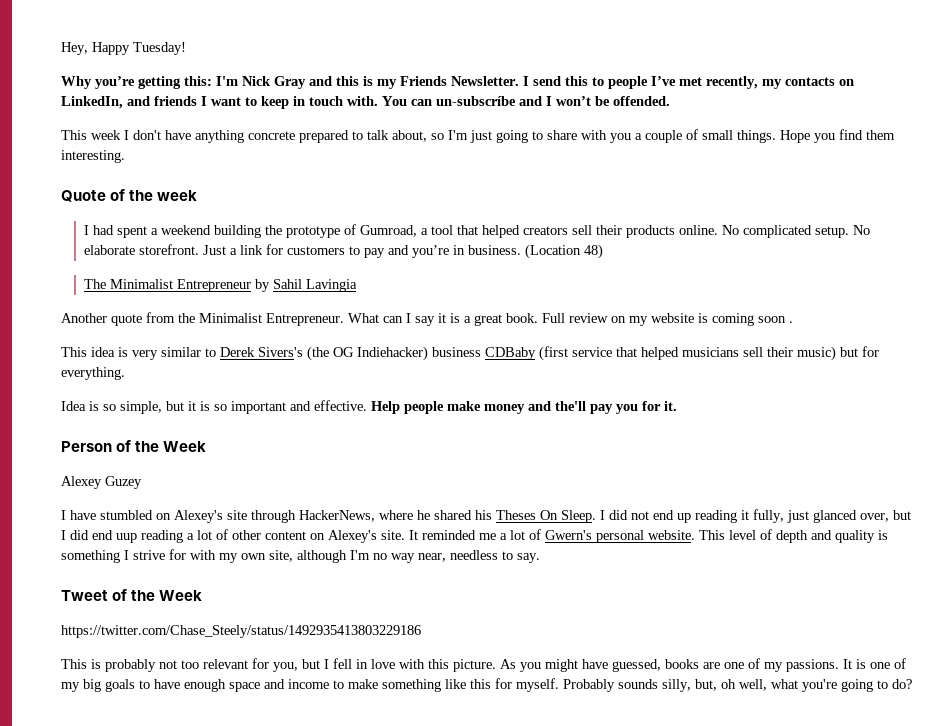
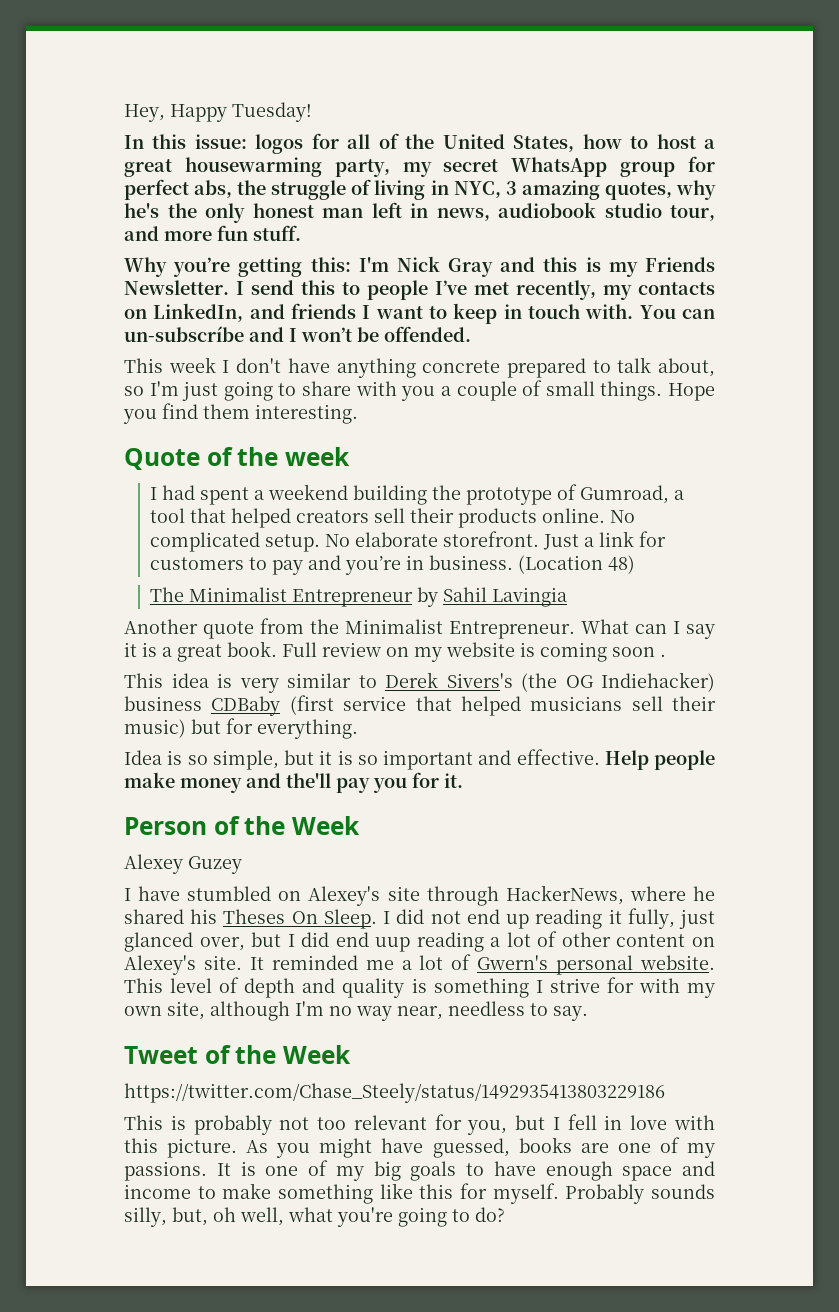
(186, 48) none -> [124,133,715,154] [124,156,715,177] [124,179,716,200] [124,202,715,223] [124,225,301,241] // In this issue: logos for all of the United States, how to host a great housewarming party, my secret WhatsApp group for perfect abs, the struggle of living in NYC, 3 amazing quotes, why he's the only honest man left in news, audiobook studio tour, and more fun stuff.

